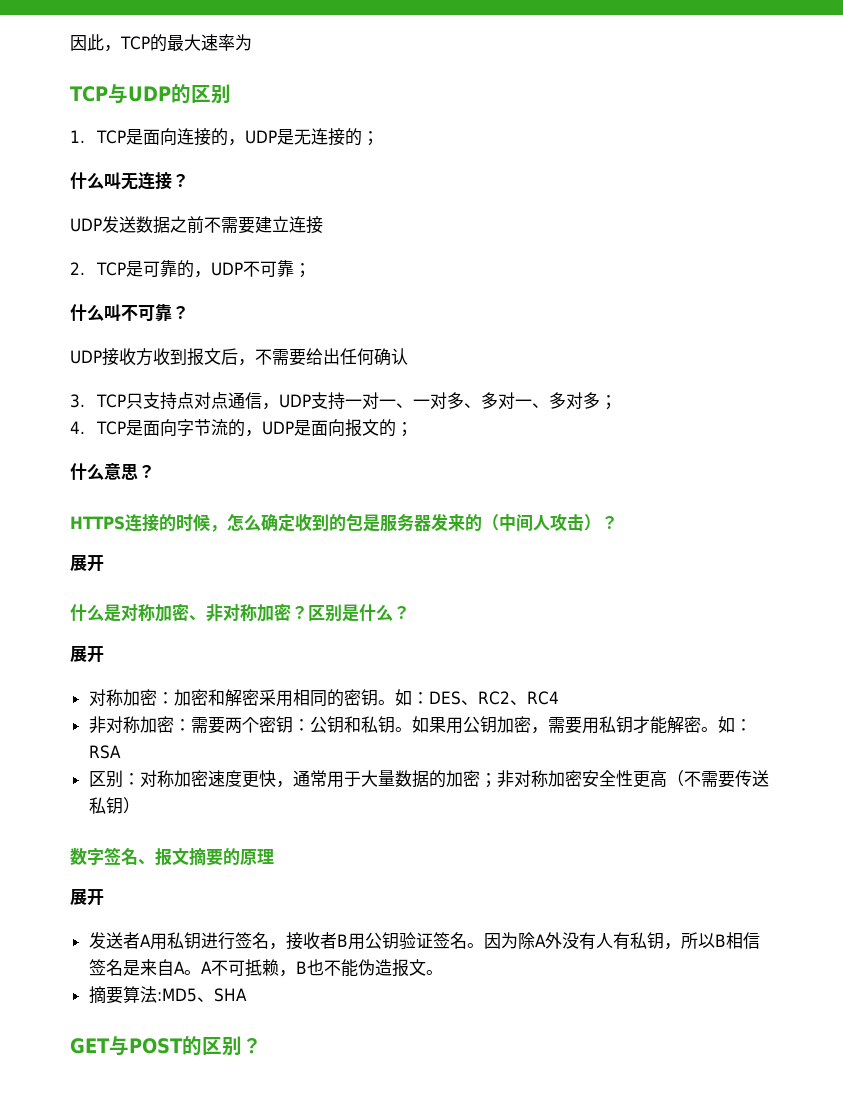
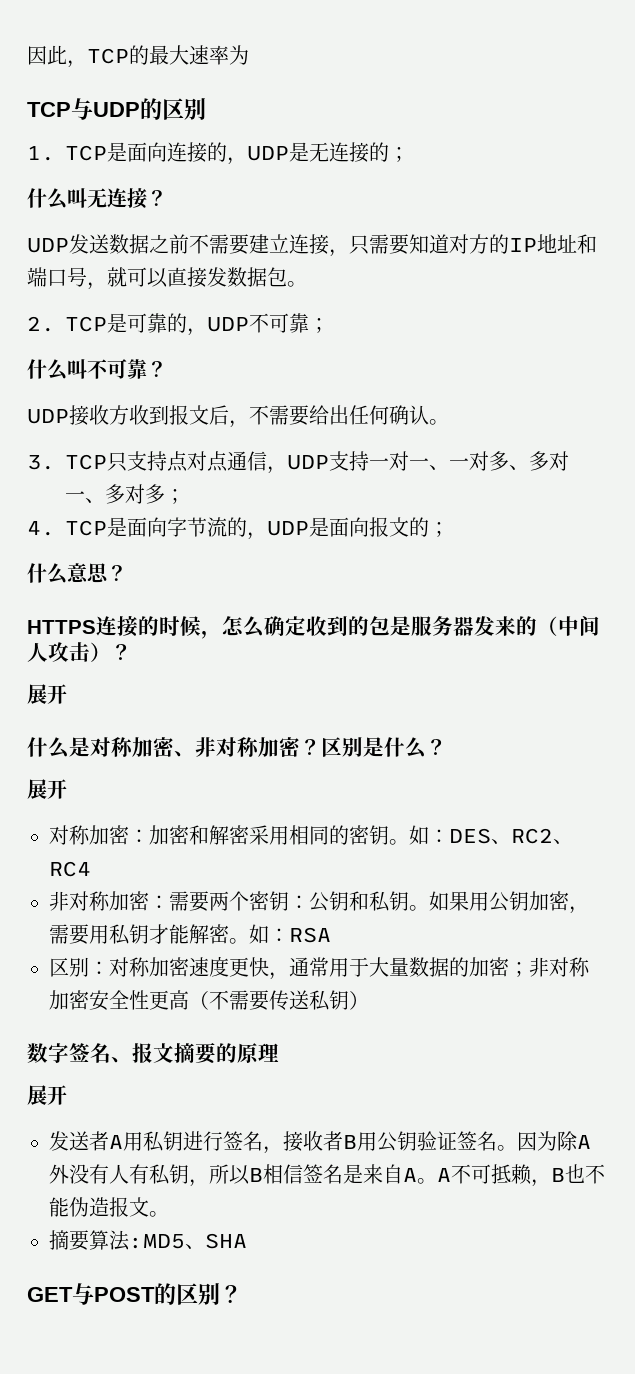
(323, 225) none -> [329,234,597,257] [27,267,307,290] ，只需要知道对方的IP地址和端口号，就可以直接发数据包。
(408, 356) none -> [429,419,449,425] 。

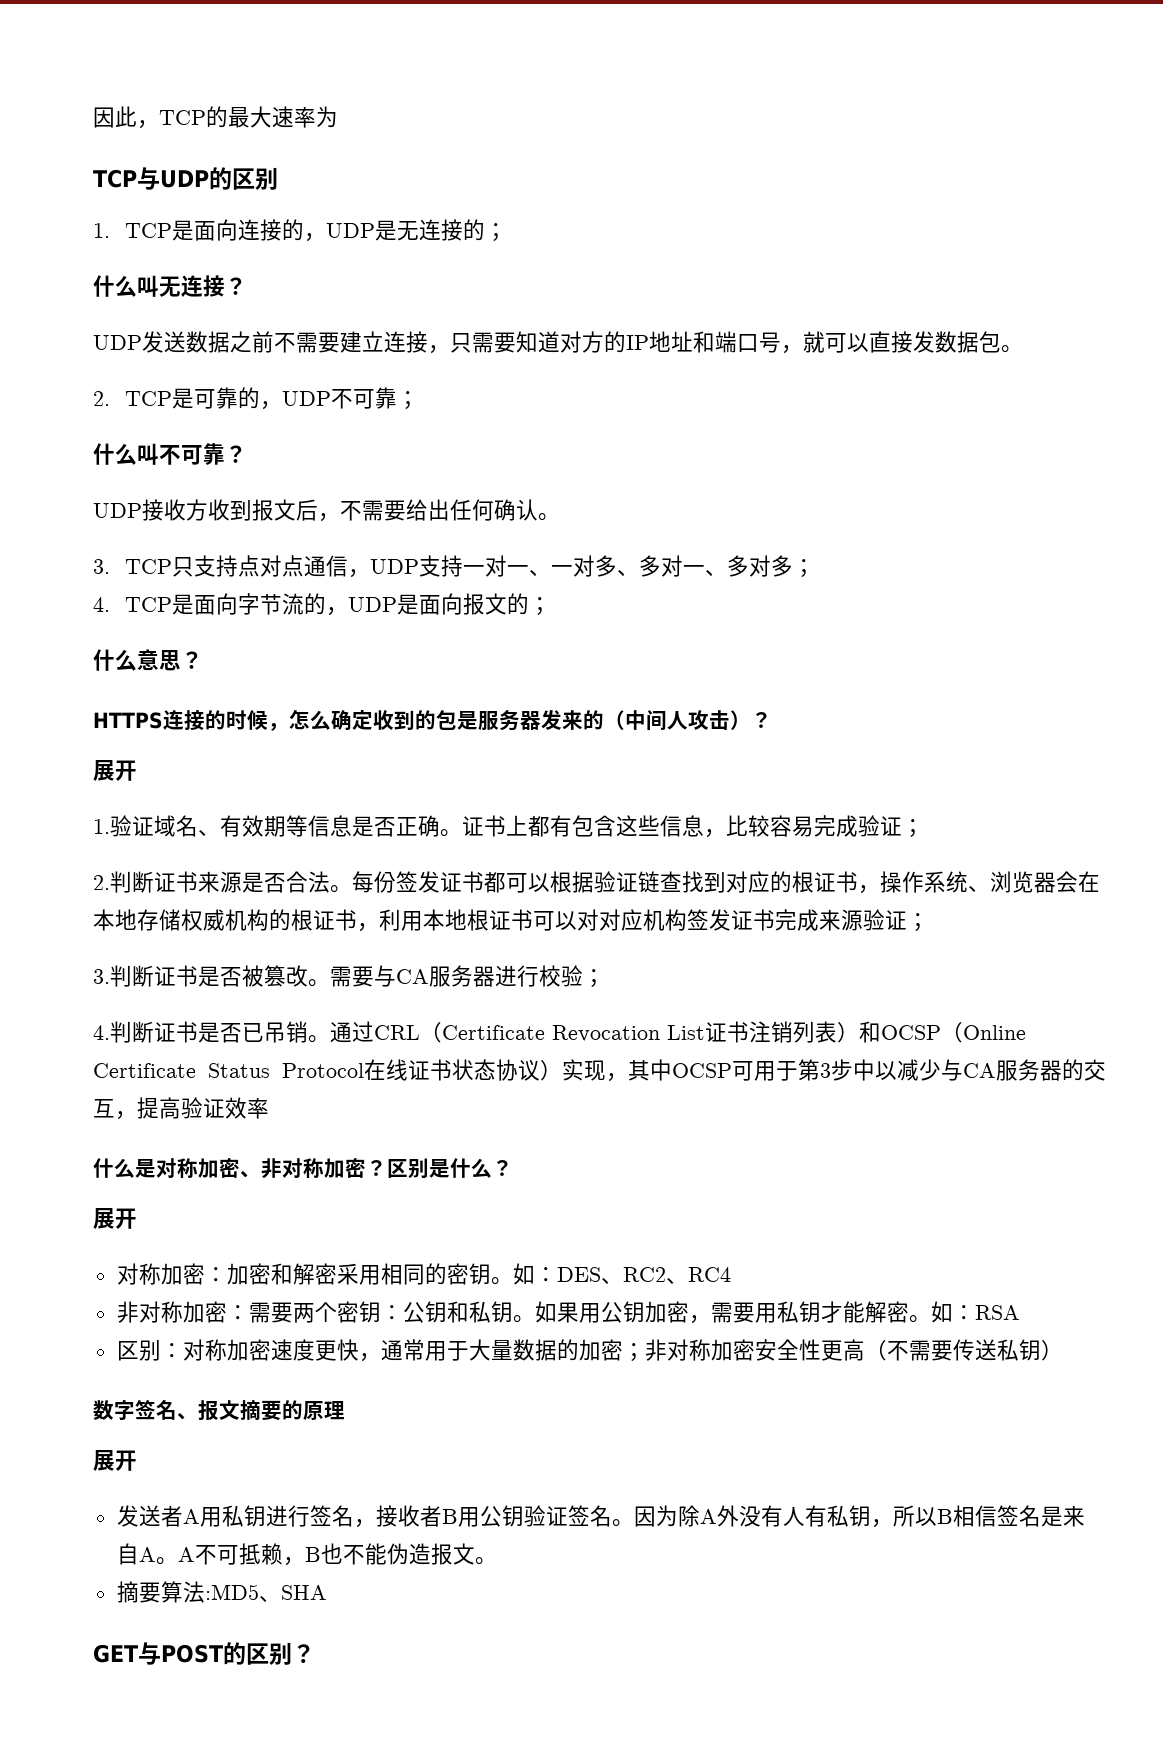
(67, 694) none -> [93,815,924,838] [93,871,1100,894] [93,909,929,932] [93,965,605,988] [93,1021,1026,1043] [93,1059,1106,1082] [93,1097,269,1120] // 1.验证域名、有效期等信息是否正确。证书上都有包含这些信息，比较容易完成验证； // 2.判断证书来源是否合法。每份签发证书都可以根据验证链查找到对应的根证书，操作系统、浏览器会在本地存储权威机构的根证书，利用本地根证书可以对对应机构签发证书完成来源验证； // 3.判断证书是否被篡改。需要与CA服务器进行校验； // 4.判断证书是否已吊销。通过CRL（Certificate Revocation List证书注销列表）和OCSP（Online Certificate Status Protocol在线证书状态协议）实现，其中OCSP可用于第3步中以减少与CA服务器的交互，提高验证效率

